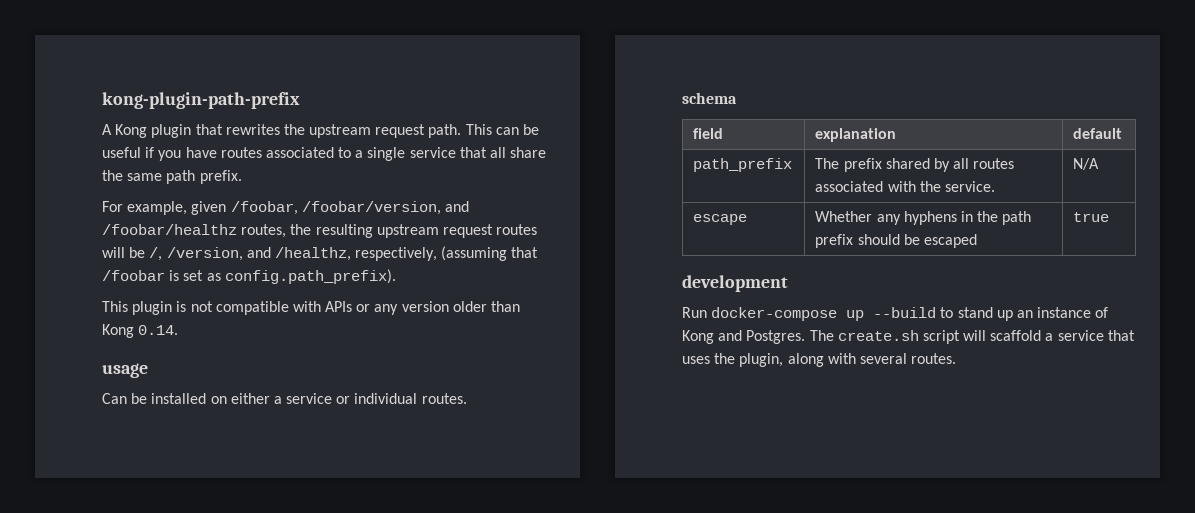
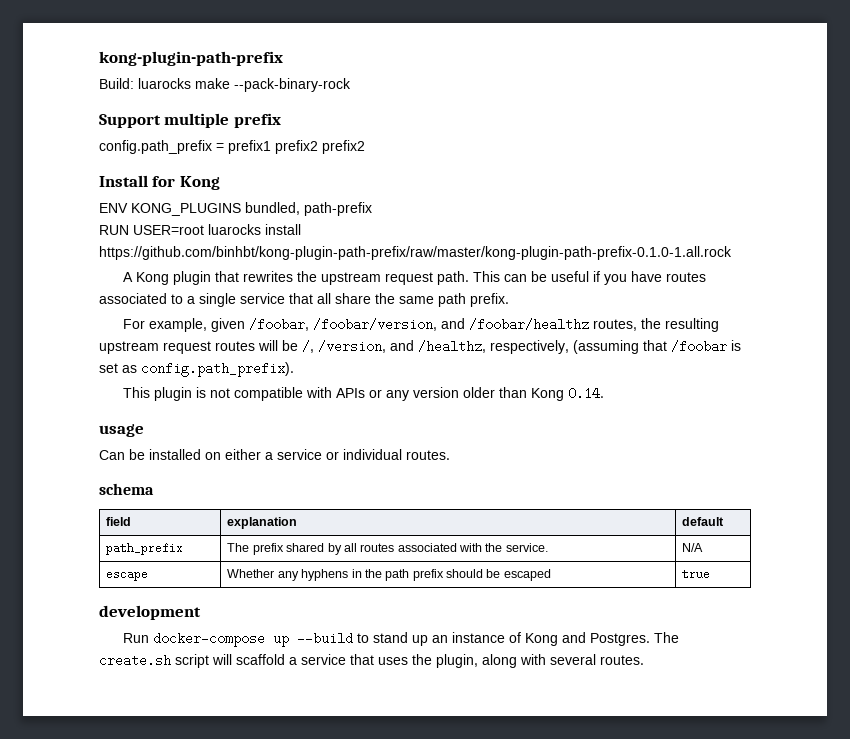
(300, 100) none -> [99,78,351,92] [99,113,281,128] [99,140,365,154] [99,175,220,190] [99,202,372,216] [99,224,301,235] [99,246,732,260] // Build: luarocks make --pack-binary-rock // Support multiple prefix // config.path_prefix = prefix1 prefix2 prefix2 // Install for Kong // ENV KONG_PLUGINS bundled, path-prefix // RUN USER=root luarocks install https://github.com/binhbt/kong-plugin-path-prefix/raw/master/kong-plugin-path-prefix-0.1.0-1.all.rock

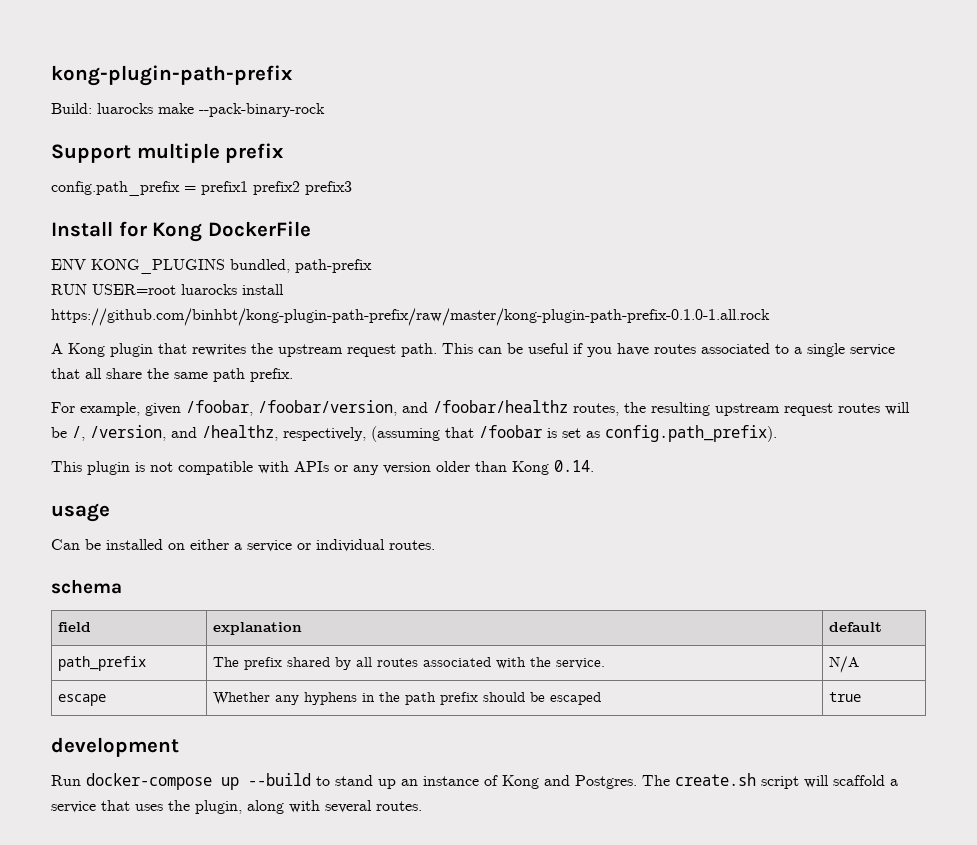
[322,140,365,154] prefix2 -> [305,181,352,195] prefix3
(220, 183) none -> [207,221,311,237] DockerFile

